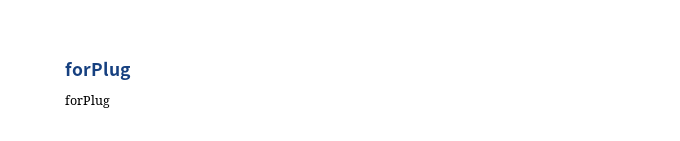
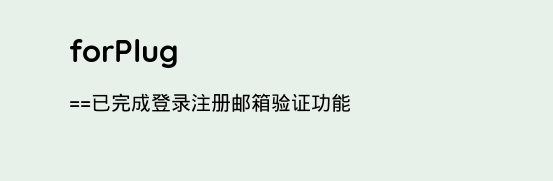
[65,95,110,108] forPlug -> [69,93,351,112] ==已完成登录注册邮箱验证功能

